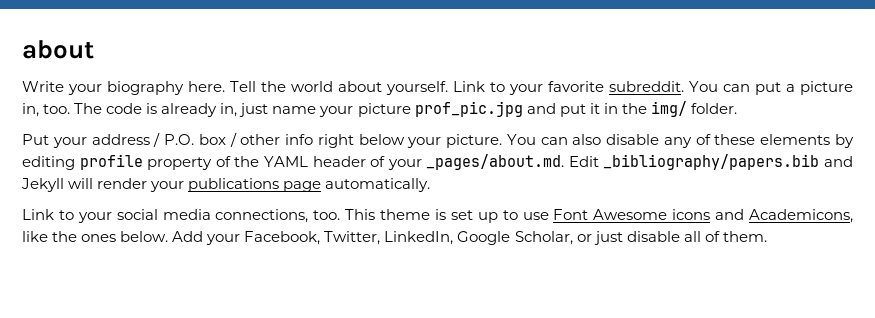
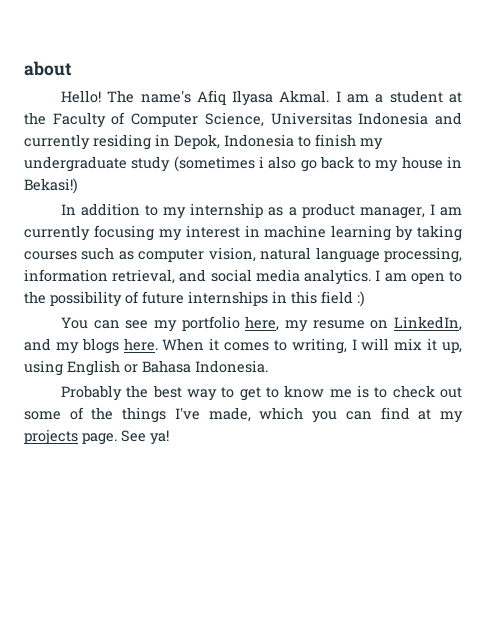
[22,81,853,95] [22,101,737,117] [22,132,855,148] [22,154,854,170] [21,178,431,192] [22,209,854,223] [22,231,767,245] Write your biography here. Tell the world about yourself. Link to your favorite subreddit. You can put a picture in, too. The code is already in, just name your picture prof_pic.jpg and put it in the img/ folder. // Put your address / P.O. box / other info right below your picture. You can also disable any of these elements by editing profile property of the YAML header of your _pages/about.md. Edit _bibliography/papers.bib and Jekyll will render your publications page automatically. // Link to your social media connections, too. This theme is set up to use Font Awesome icons and Academicons, like the ones below. Add your Facebook, Twitter, LinkedIn, Google Scholar, or just disable all of them. -> [60,90,462,106] [24,112,462,128] [24,134,383,150] [24,156,463,172] [24,178,78,194] [60,203,462,219] [24,225,462,241] [24,247,462,263] [24,269,463,285] [24,291,365,307] [60,316,462,332] [24,338,463,354] [24,360,268,376] [60,385,462,401] [24,407,464,423] [24,429,169,445] Hello! The name's Afiq Ilyasa Akmal. I am a student at the Faculty of Computer Science, Universitas Indonesia and currently residing in Depok, Indonesia to finish my undergraduate study (sometimes i also go back to my house in Bekasi!) // In addition to my internship as a product manager, I am currently focusing my interest in machine learning by taking courses such as computer vision, natural language processing, information retrieval, and social media analytics. I am open to the possibility of future internships in this field :) // You can see my portfolio here, my resume on LinkedIn, and my blogs here. When it comes to writing, I will mix it up, using English or Bahasa Indonesia. // Probably the best way to get to know me is to check out some of the things I've made, which you can find at my projects page. See ya!

